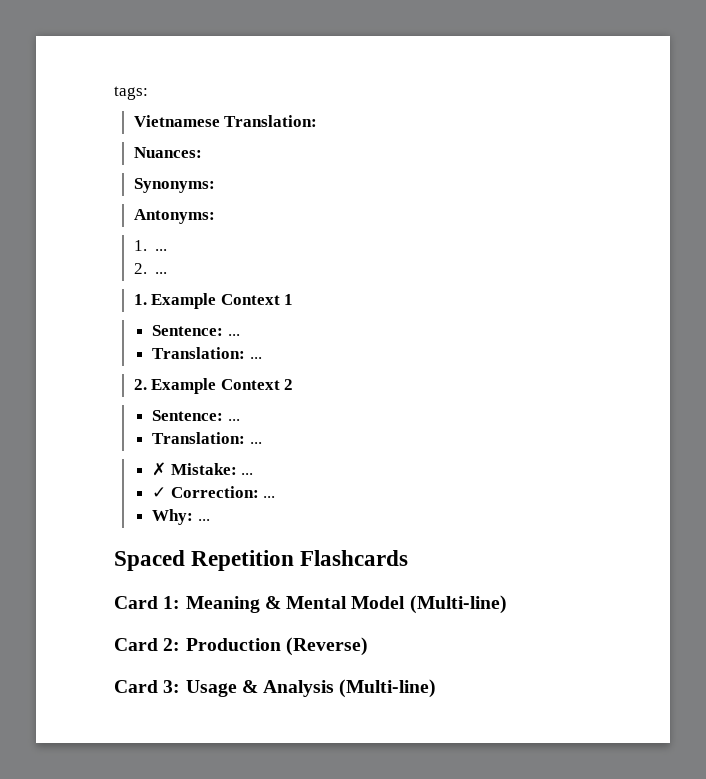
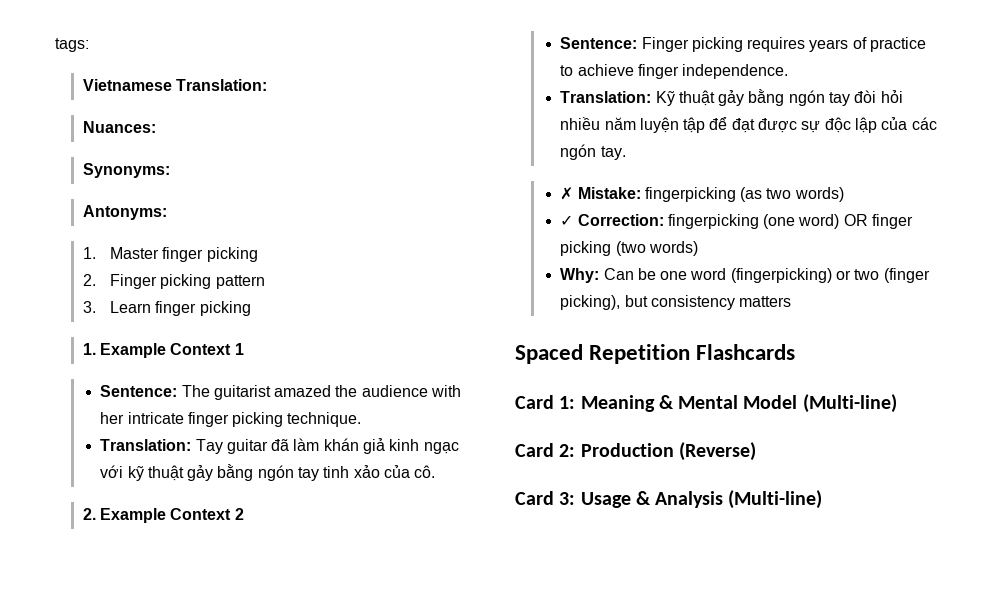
[155,249,168,251] [133,263,168,274] ... // 2. ... -> [110,247,258,262] [82,274,265,289] [82,301,251,316] Master finger picking // 2. Finger picking pattern // 3. Learn finger picking
[227,334,240,336] [152,347,262,359] ... // Translation: ... -> [181,385,462,400] [100,412,362,427] [100,438,459,454] [100,464,436,481] The guitarist amazed the audience with her intricate finger picking technique. // Translation: Tay guitar đã làm khán giả kinh ngạc với kỹ thuật gảy bằng ngón tay tinh xảo của cô.
[227,419,240,421] [152,432,262,444] [152,462,254,476] [152,486,276,498] [152,509,210,525] ... // Translation: ... // ✗ Mistake: ... // ✓ Correction: ... // Why: ... -> [641,37,927,52] [560,64,789,79] [560,89,903,106] [560,117,937,133] [560,144,626,160] [560,187,844,202] [560,214,914,229] [560,241,698,256] [560,268,930,283] [560,295,792,310] Finger picking requires years of practice to achieve finger independence. // Translation: Kỹ thuật gảy bằng ngón tay đòi hỏi nhiều năm luyện tập để đạt được sự độc lập của các ngón tay. // ✗ Mistake: fingerpicking (as two words) // ✓ Correction: fingerpicking (one word) OR finger picking (two words) // Why: Can be one word (fingerpicking) or two (finger picking), but consistency matters

